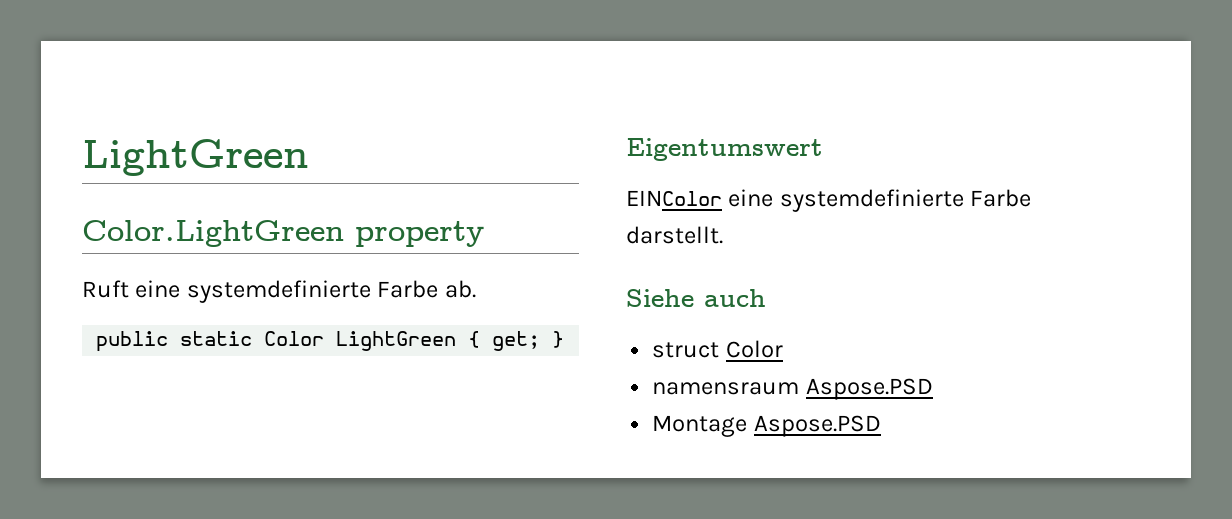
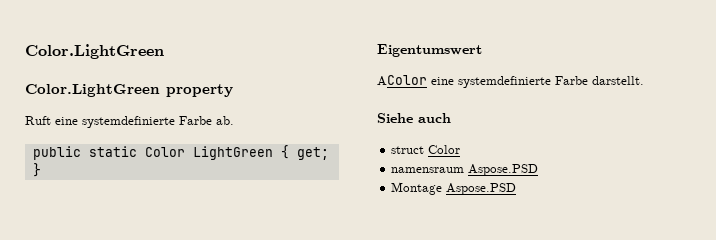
[82,139,309,176] LightGreen -> [25,44,164,59] Color.LightGreen
[626,190,722,206] EINColor -> [377,75,427,86] AColor

